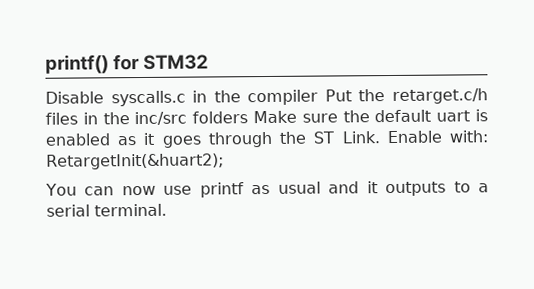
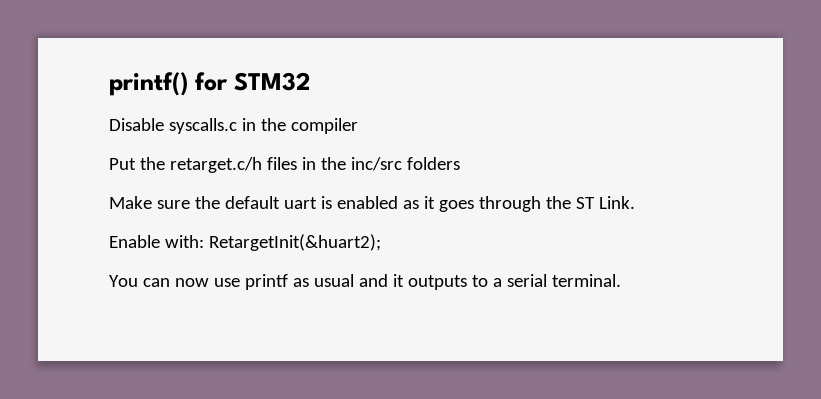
(319, 97) none -> (358, 126) //
(249, 117) none -> (460, 163) //
(380, 137) none -> (635, 202) //

